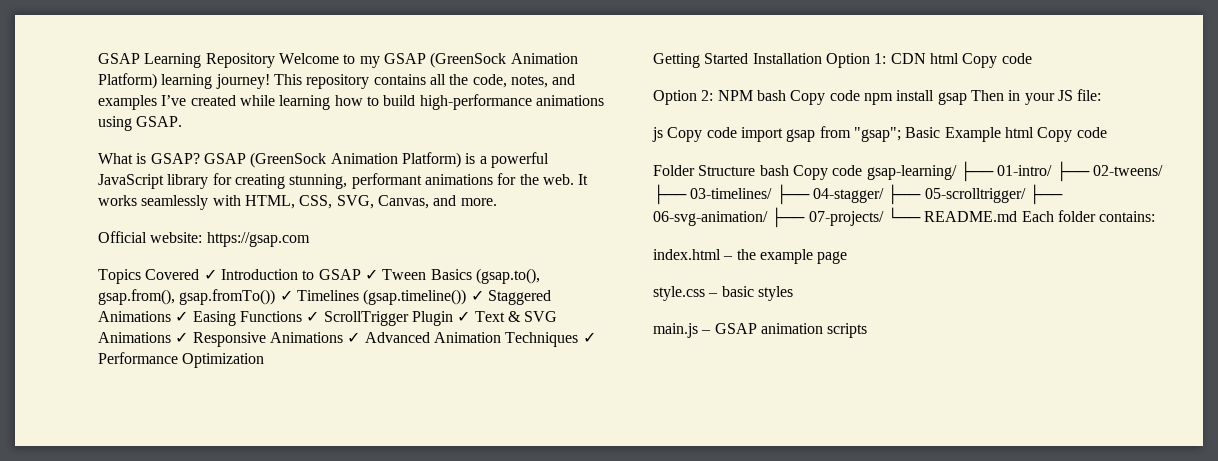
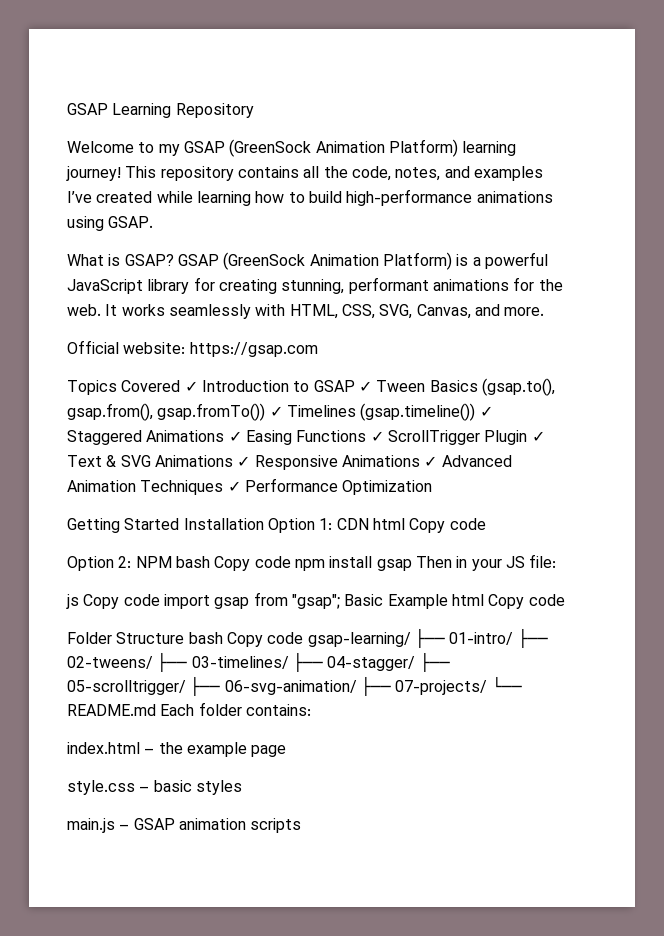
(275, 60) none -> (254, 110) //

